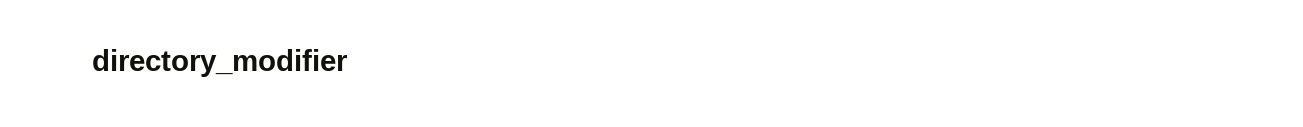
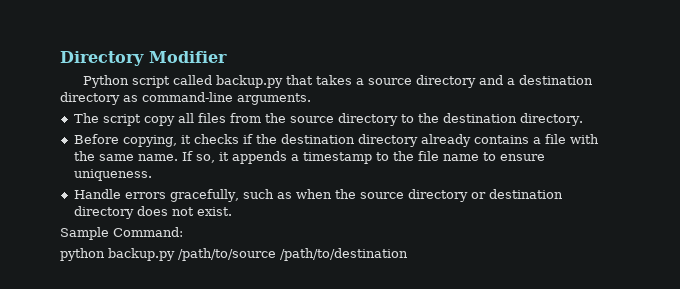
[92,49,348,77] directory_modifier -> [60,51,227,66] [82,75,593,88] [60,92,311,105] [73,113,583,126] [73,134,599,147] [73,151,545,164] [73,169,152,181] [73,189,563,202] [73,206,232,219] [60,227,183,240] [60,248,408,261] Directory Modifier // Python script called backup.py that takes a source directory and a destination directory as command-line arguments. // The script copy all files from the source directory to the destination directory. // Before copying, it checks if the destination directory already contains a file with the same name. If so, it appends a timestamp to the file name to ensure uniqueness. // Handle errors gracefully, such as when the source directory or destination directory does not exist. // Sample Command: // python backup.py /path/to/source /path/to/destination

